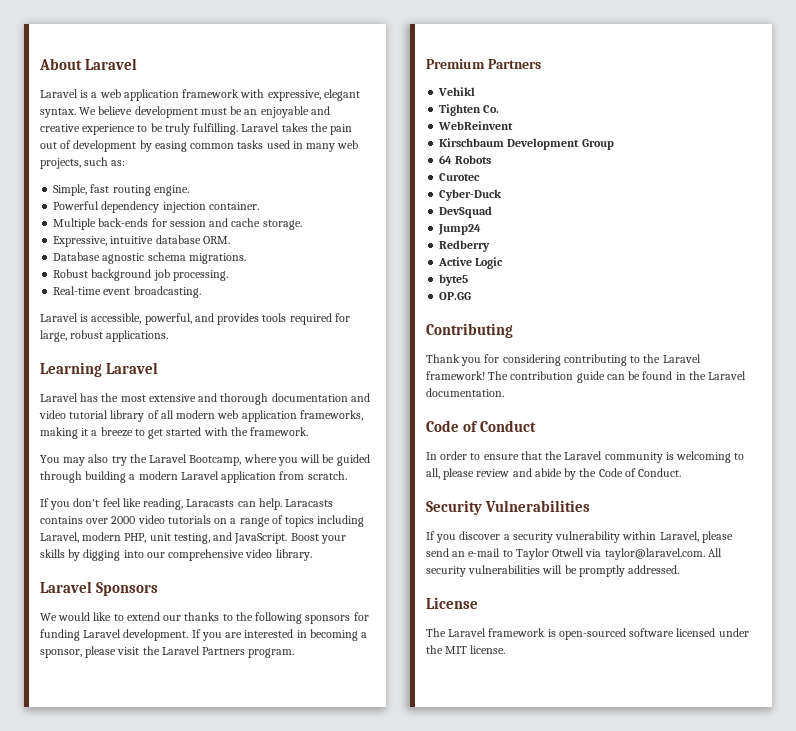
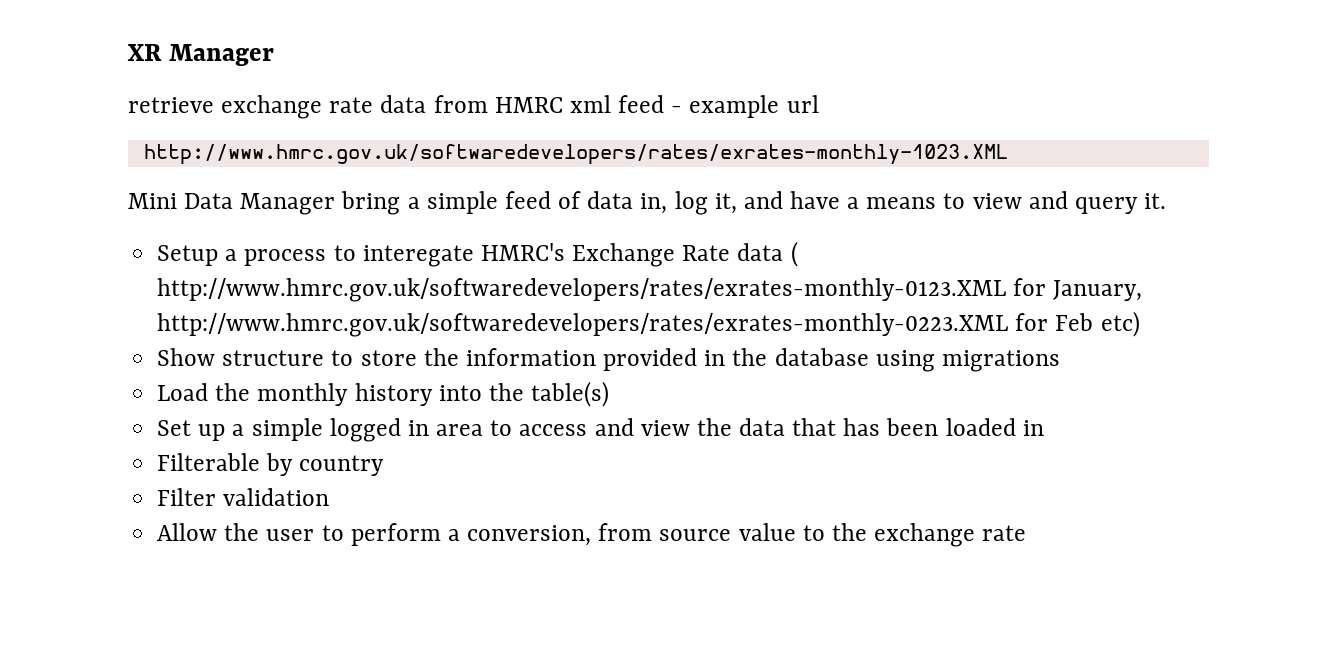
[39,58,138,70] [40,89,360,101] [40,106,330,118] [40,123,353,135] [40,140,359,152] [40,157,126,169] [53,184,189,196] [53,201,259,213] [53,218,302,230] [53,235,230,247] [53,252,246,264] [53,269,228,281] [53,286,201,298] [40,313,350,325] [40,330,169,342] [40,362,159,377] [40,393,370,405] [39,410,363,422] [40,427,309,439] [40,454,370,466] [40,471,347,483] [40,498,334,510] [40,515,365,527] [40,532,346,544] [40,549,312,561] [40,581,159,596] [40,612,369,624] [40,629,368,641] [40,646,295,658] [426,59,541,69] [438,87,476,96] [439,104,500,116] [438,121,514,130] [439,138,614,150] [439,155,492,164] [439,173,481,181] [439,189,503,201] [439,206,493,218] [438,224,482,235] [439,240,491,252] [438,257,504,269] [439,274,469,286] [439,292,472,300] [426,323,513,338] [426,354,701,366] [426,371,747,383] [426,388,504,397] [426,420,537,432] [426,451,745,463] [426,468,682,480] [426,500,591,515] [426,531,733,543] [426,548,722,560] [426,565,680,577] [426,597,478,609] [426,628,749,640] [426,645,506,654] About Laravel // Laravel is a web application framework with expressive, elegant syntax. We believe development must be an enjoyable and creative experience to be truly fulfilling. Laravel takes the pain out of development by easing common tasks used in many web projects, such as: // Simple, fast routing engine. // Powerful dependency injection container. // Multiple back-ends for session and cache storage. // Expressive, intuitive database ORM. // Database agnostic schema migrations. // Robust background job processing. // Real-time event broadcasting. // Laravel is accessible, powerful, and provides tools required for large, robust applications. // Learning Laravel // Laravel has the most extensive and thorough documentation and video tutorial library of all modern web application frameworks, making it a breeze to get started with the framework. // You may also try the Laravel Bootcamp, where you will be guided through building a modern Laravel application from scratch. // If you don't feel like reading, Laracasts can help. Laracasts contains over 2000 video tutorials on a range of topics including Laravel, modern PHP, unit testing, and JavaScript. Boost your skills by digging into our comprehensive video library. // Laravel Sponsors // We would like to extend our thanks to the following sponsors for funding Laravel development. If you are interested in becoming a sponsor, please visit the Laravel Partners program. // Premium Partners // Vehikl // Tighten Co. // WebReinvent // Kirschbaum Development Group // 64 Robots // Curotec // Cyber-Duck // DevSquad // Jump24 // Redberry // Active Logic // byte5 // OP.GG // Contributing // Thank you for considering contributing to the Laravel framework! The contribution guide can be found in the Laravel documentation. // Code of Conduct // In order to ensure that the Laravel community is welcoming to all, please review and abide by the Code of Conduct. // Security Vulnerabilities // If you discover a security vulnerability within Laravel, please send an e-mail to Taylor Otwell via taylor@laravel.com. All security vulnerabilities will be promptly addressed. // License // The Laravel framework is open-sourced software licensed under the MIT license. -> [127,44,274,66] [128,95,819,119] [143,144,1008,165] [128,191,1167,215] [157,241,798,267] [157,278,1143,302] [157,311,1140,337] [157,348,1060,372] [157,381,610,407] [157,418,1044,442] [157,453,385,476] [157,488,330,506] [157,523,1027,547] XR Manager // retrieve exchange rate data from HMRC xml feed - example url // http://www.hmrc.gov.uk/softwaredevelopers/rates/exrates-monthly-1023.XML // Mini Data Manager bring a simple feed of data in, log it, and have a means to view and query it. // Setup a process to interegate HMRC's Exchange Rate data ( http://www.hmrc.gov.uk/softwaredevelopers/rates/exrates-monthly-0123.XML for January, http://www.hmrc.gov.uk/softwaredevelopers/rates/exrates-monthly-0223.XML for Feb etc) // Show structure to store the information provided in the database using migrations // Load the monthly history into the table(s) // Set up a simple logged in area to access and view the data that has been loaded in // Filterable by country // Filter validation // Allow the user to perform a conversion, from source value to the exchange rate

